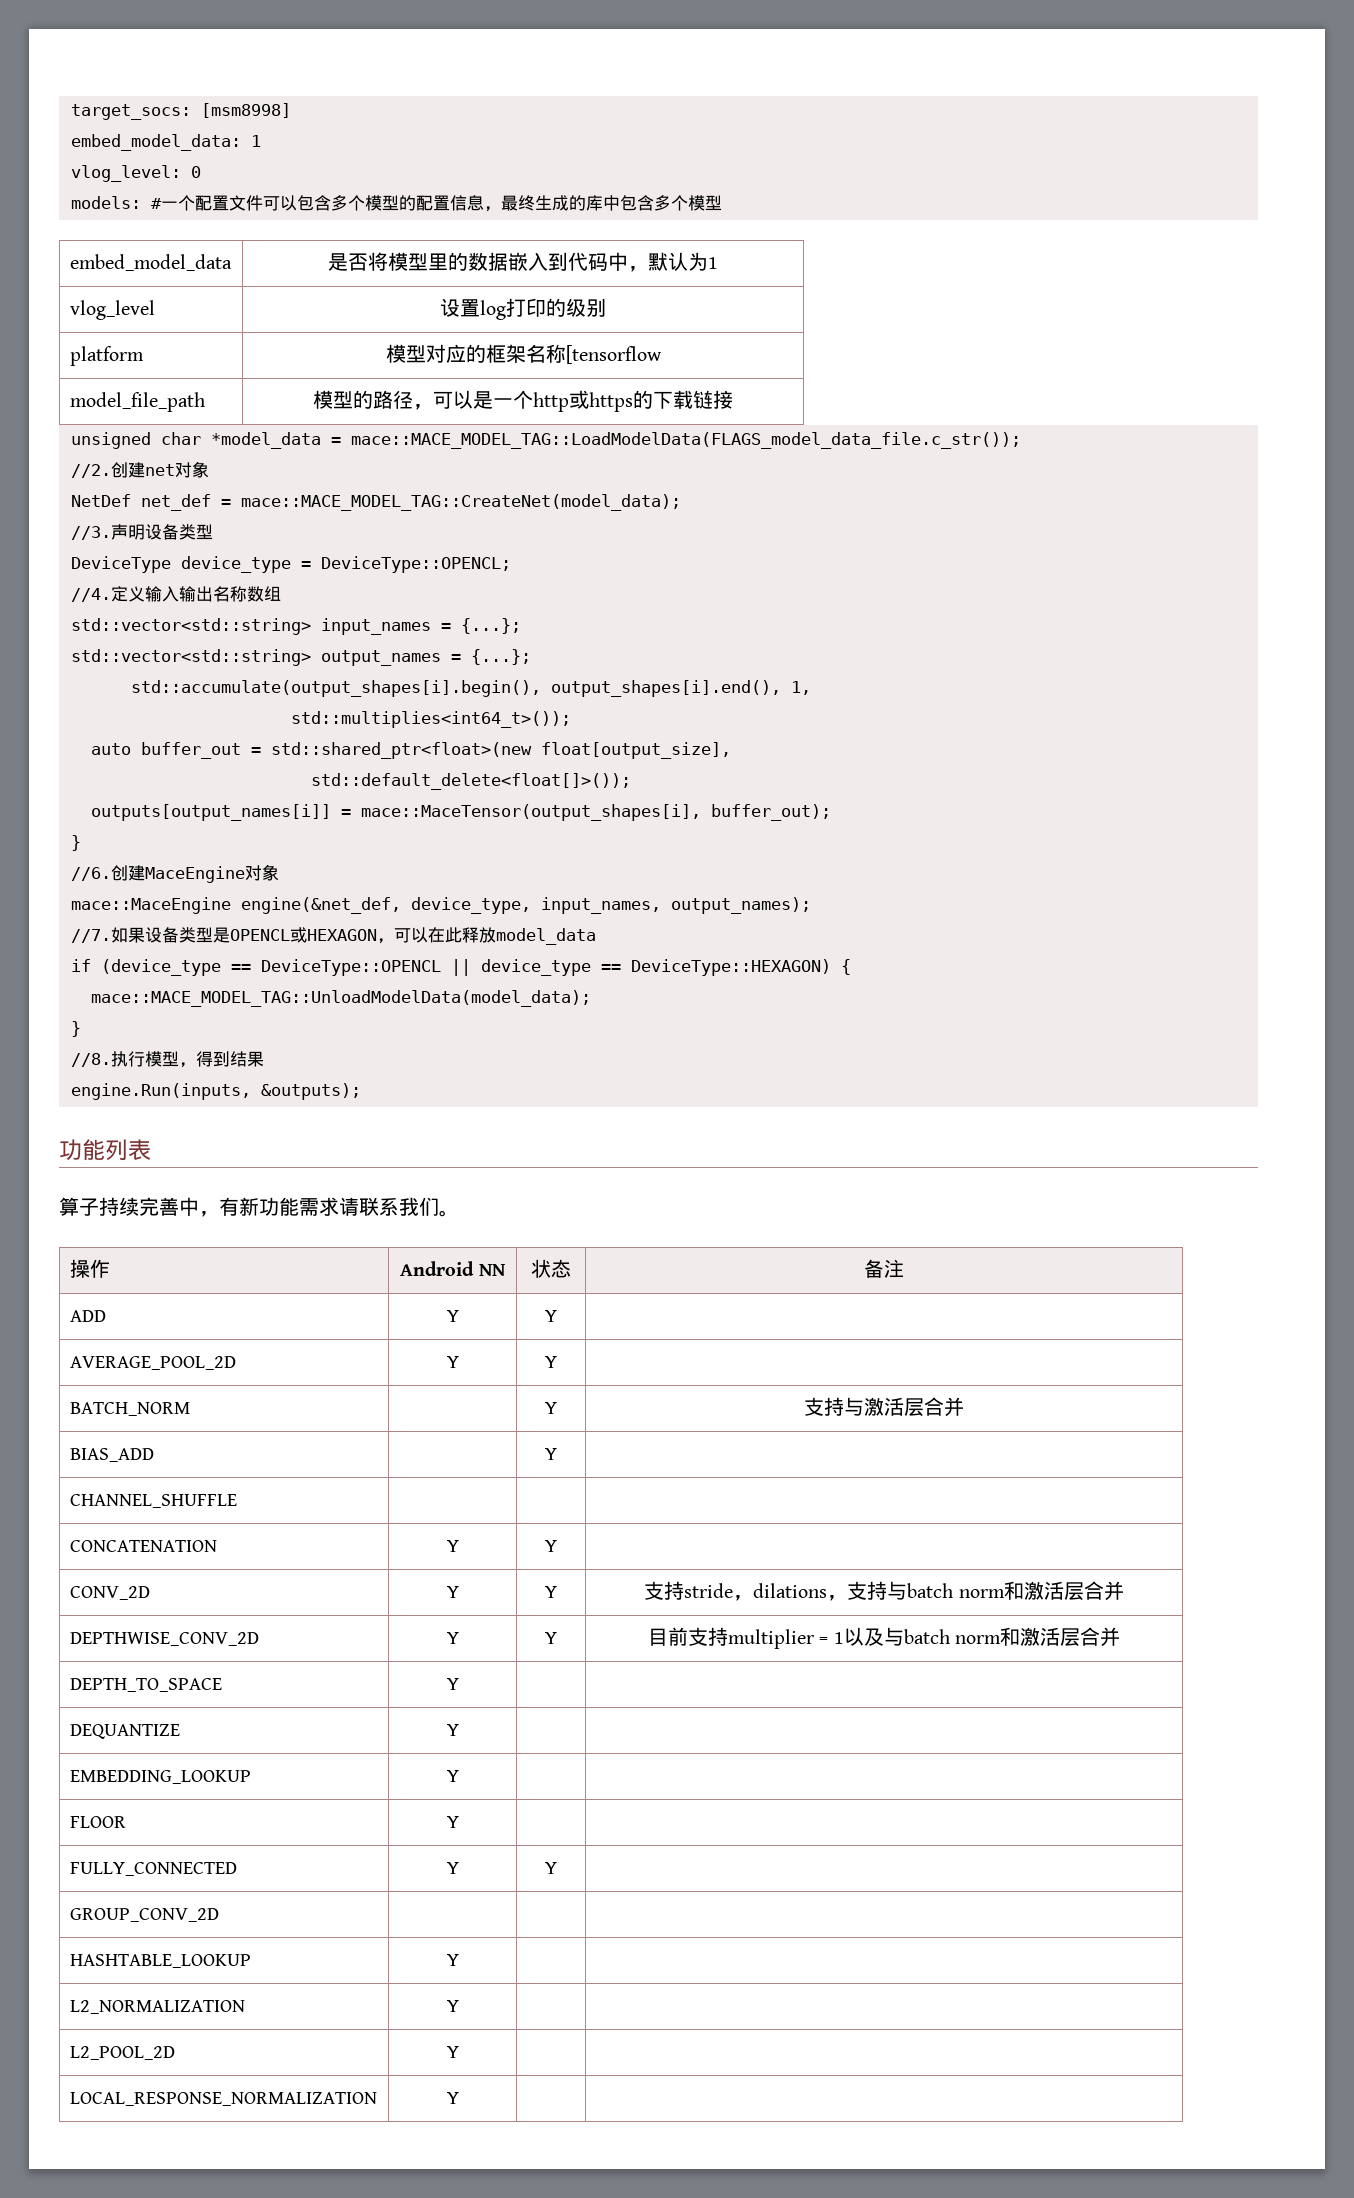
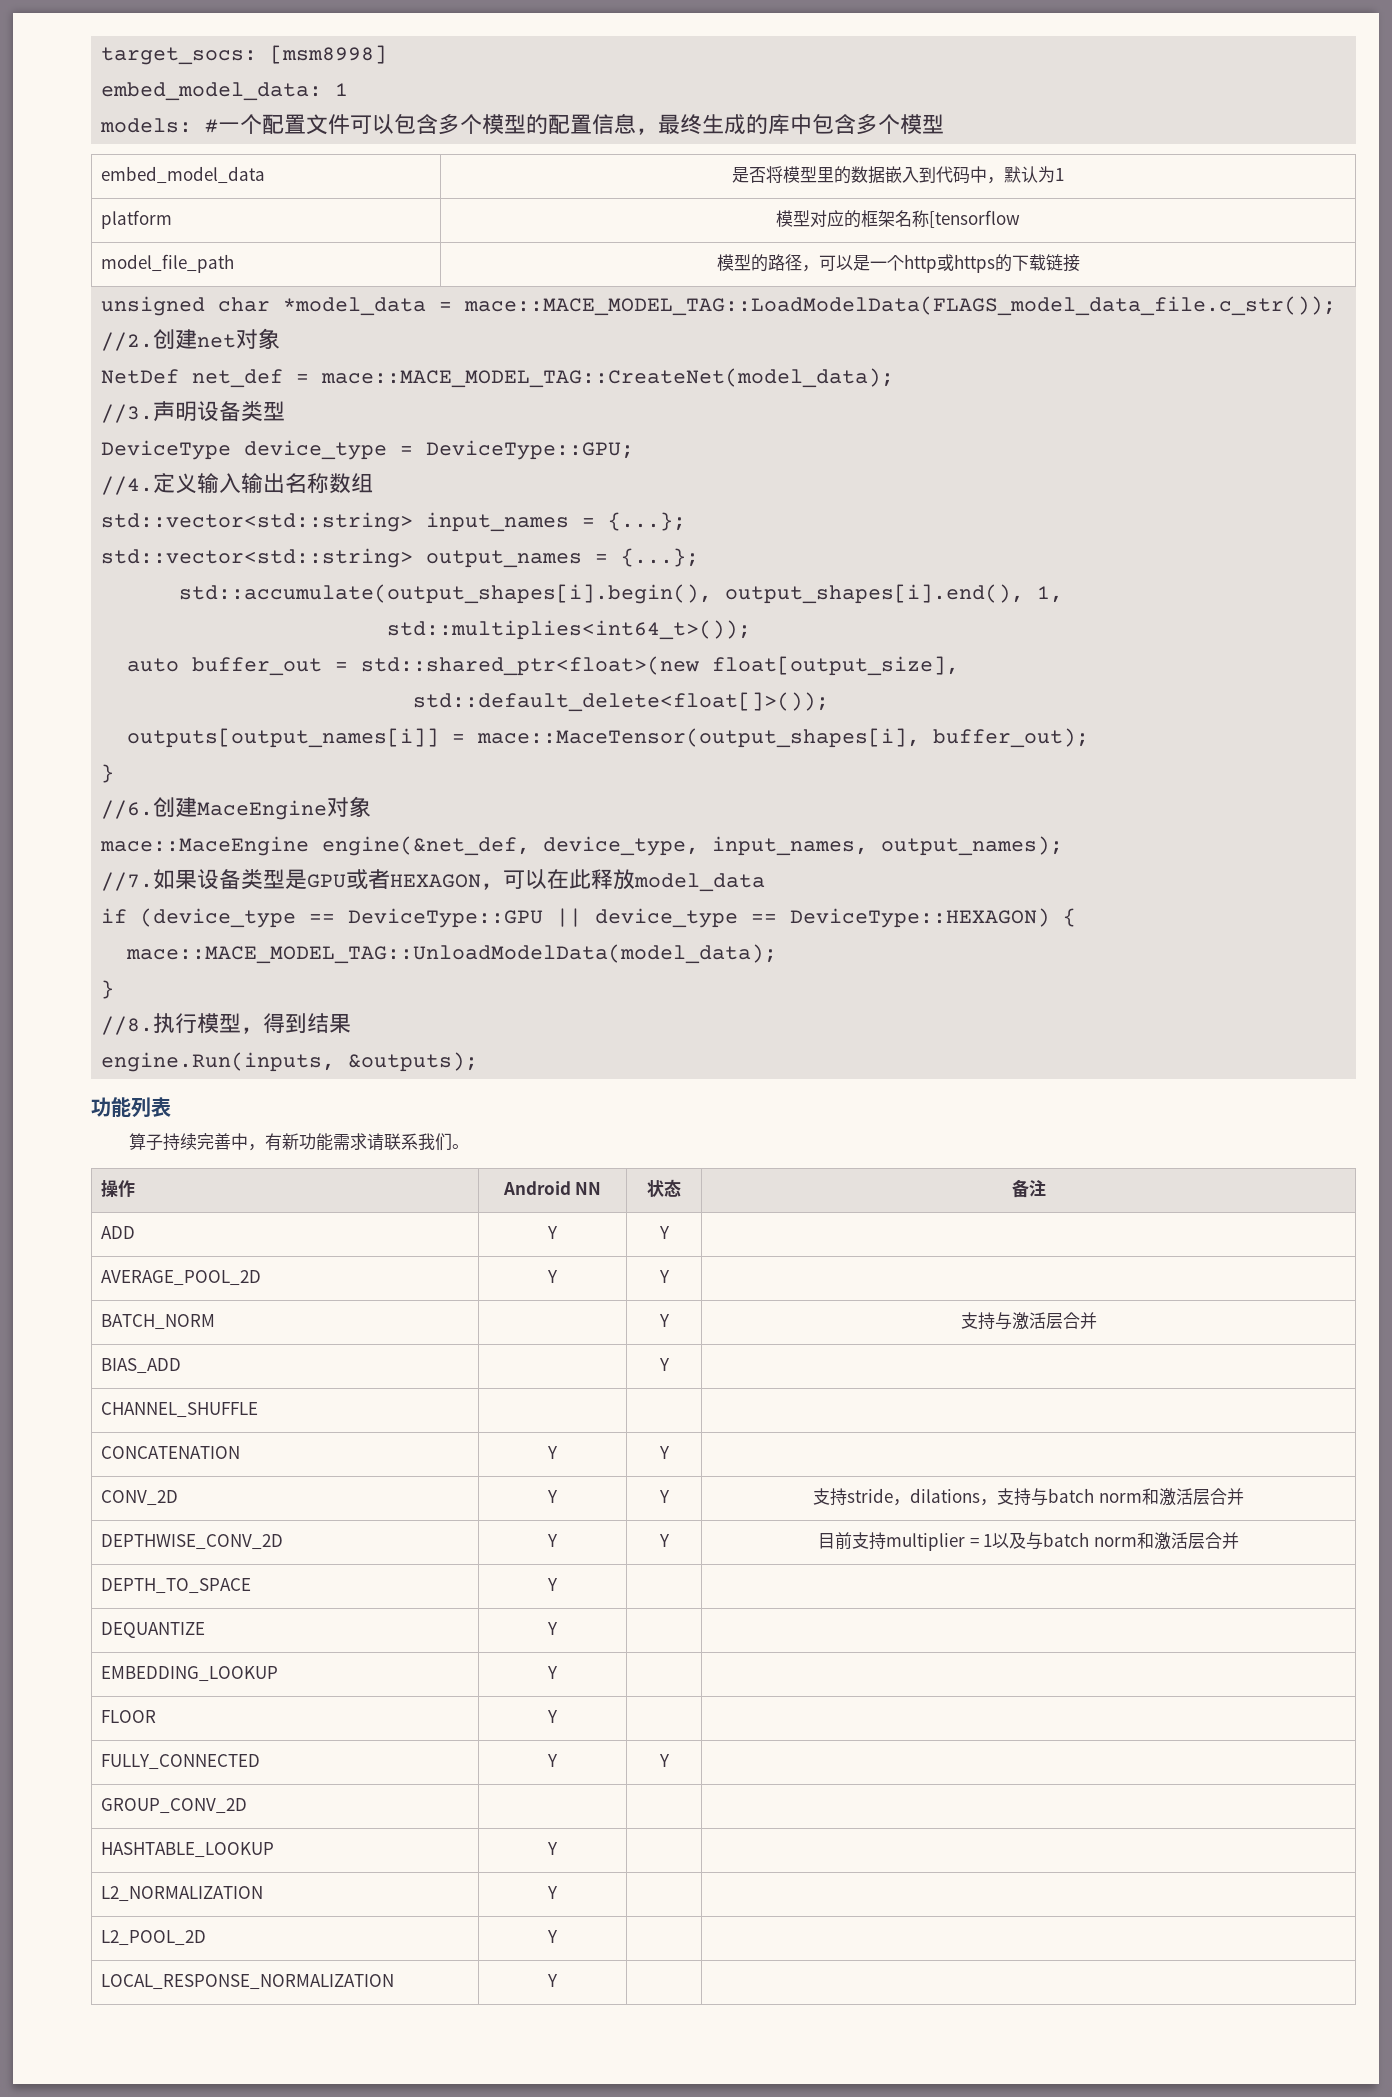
[71,165,201,182] // vlog_level: 0 -> (349, 89) none
[69,300,155,320] [440,298,606,320] // vlog_level | 设置log打印的级别 -> (1064, 174) none
[321,556,511,573] DeviceType::OPENCL; -> [426,440,635,460] DeviceType::GPU;
[230,927,307,943] OPENCL或 -> [307,869,391,890] GPU或者
[261,959,441,976] DeviceType::OPENCL -> [348,908,544,928] DeviceType::GPU

